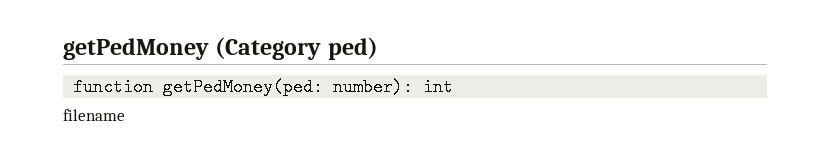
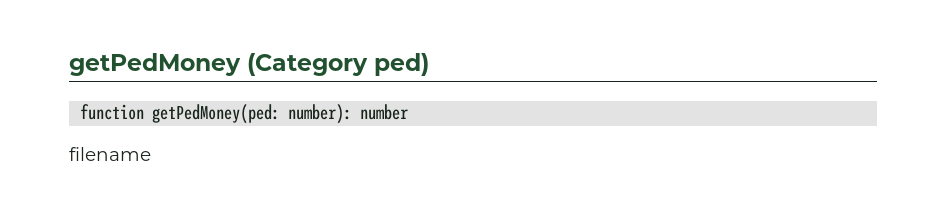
[423,78,454,96] int -> [360,104,409,120] number

